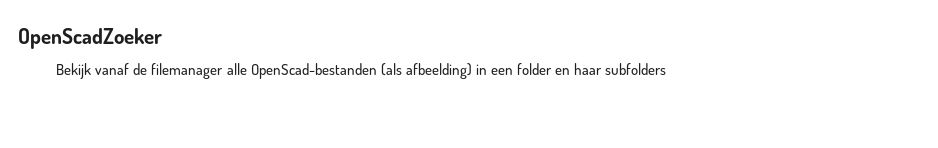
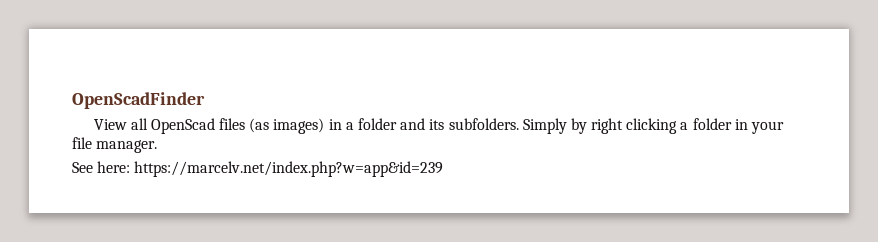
[18,28,162,49] [56,63,666,79] OpenScadZoeker // Bekijk vanaf de filemanager alle OpenScad-bestanden (als afbeelding) in een folder en haar subfolders -> [72,92,205,109] [93,118,785,134] [72,137,158,153] [72,161,444,177] OpenScadFinder // View all OpenScad files (as images) in a folder and its subfolders. Simply by right clicking a folder in your file manager. // See here: https://marcelv.net/index.php?w=app&id=239

